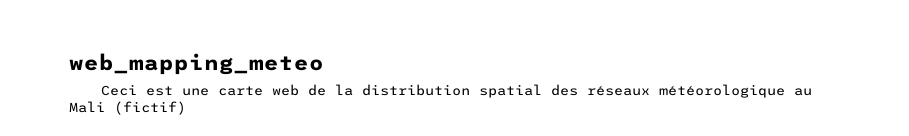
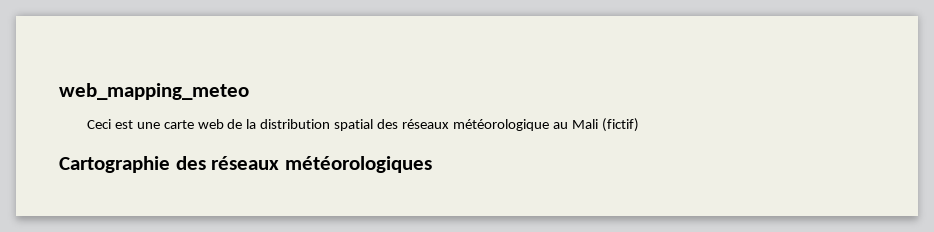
(186, 108) none -> [59,156,432,173] // Cartographie des réseaux météorologiques

